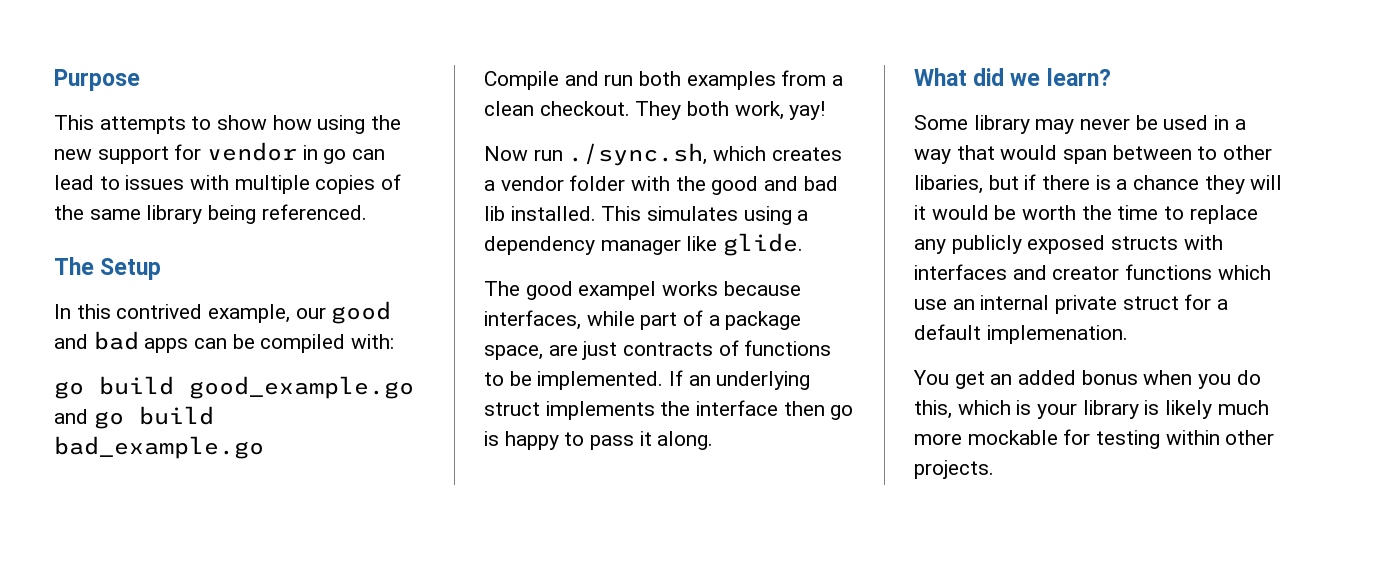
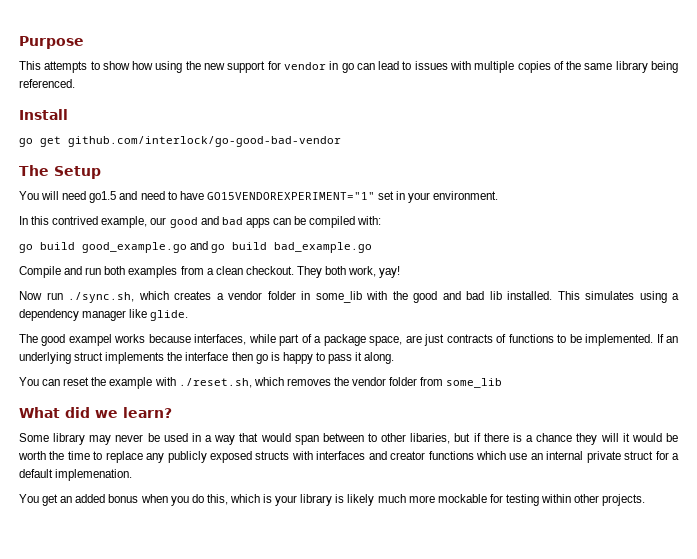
[54,257,162,280] The Setup -> [19,109,68,120] [19,136,341,147] [19,165,101,179] [19,191,499,203] Install // go get github.com/interlock/go-good-bad-vendor // The Setup // You will need go1.5 and need to have GO15VENDOREXPERIMENT="1" set in your environment.
(626, 183) none -> [301,291,362,303] in some_lib
(714, 440) none -> [19,377,503,389] // You can reset the example with ./reset.sh, which removes the vendor folder from some_lib

